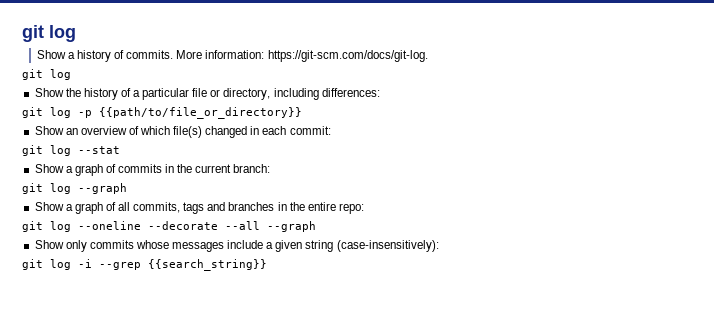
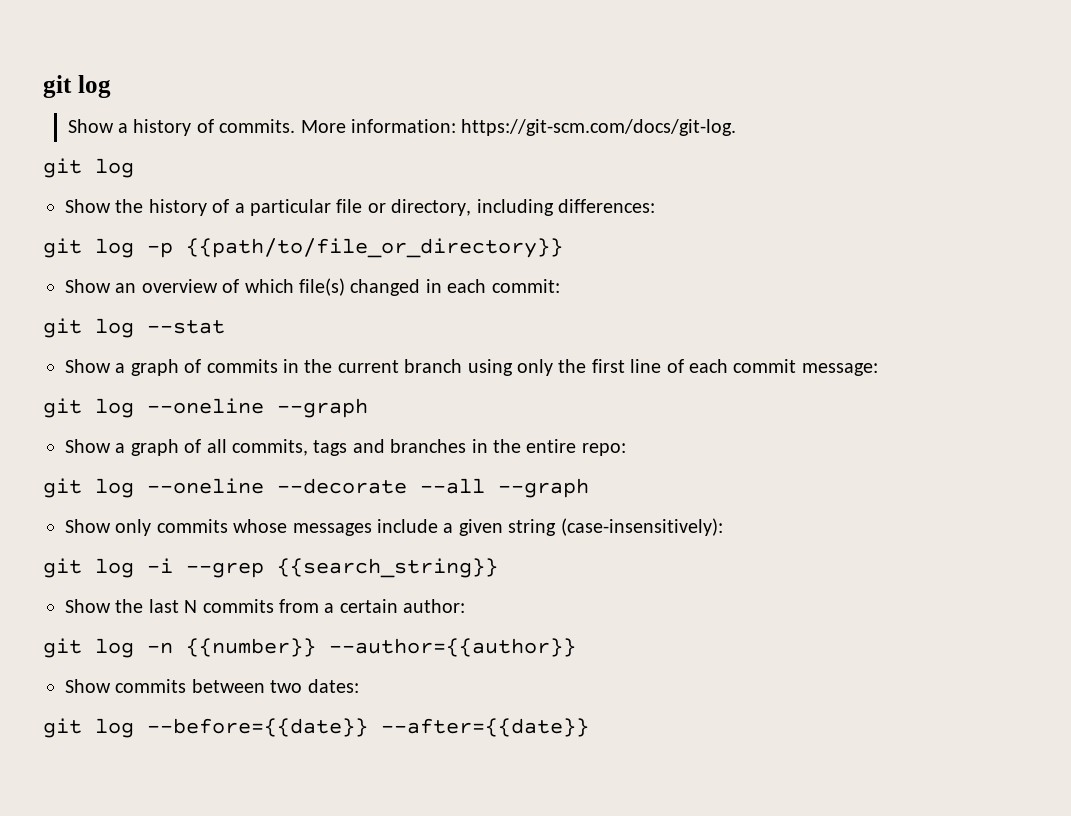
[233,164,271,173] [22,183,71,194] branch: // git log -> [404,359,878,376] [43,398,264,418] branch using only the first line of each commit message: // git log --oneline
(267, 265) none -> [65,599,466,613] [43,638,576,658] [65,679,359,693] [43,718,589,738] // Show the last N commits from a certain author: // git log -n {{number}} --author={{author}} // Show commits between two dates: // git log --before={{date}} --after={{date}}

